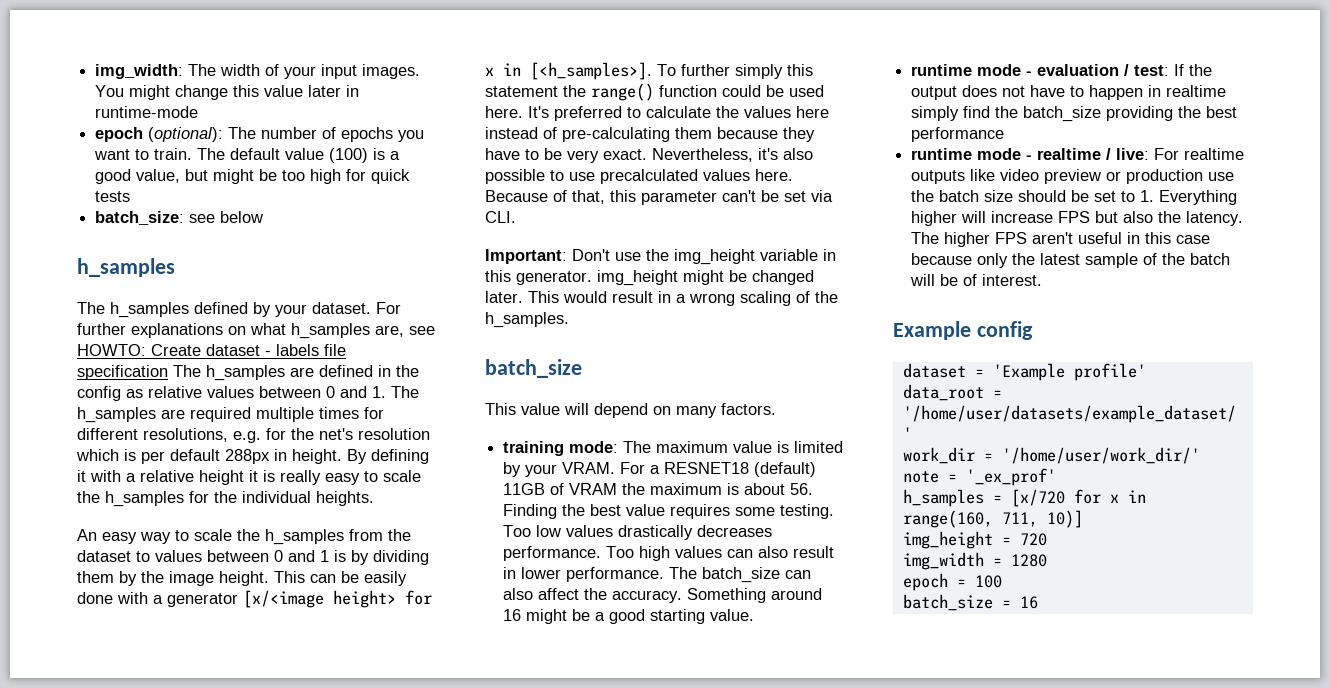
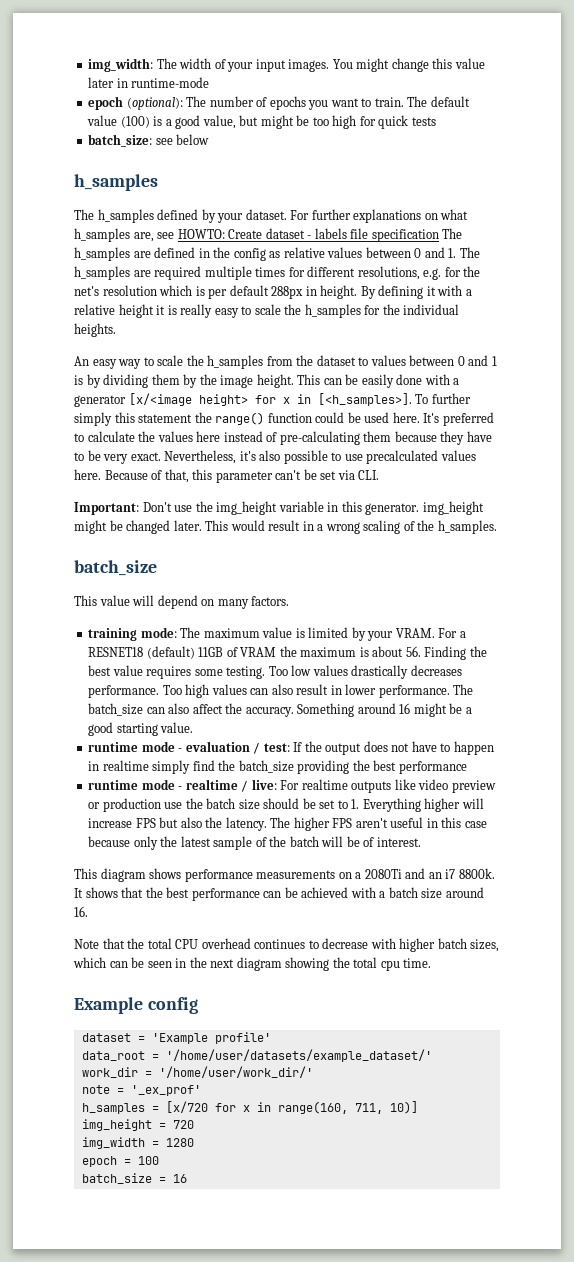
(1043, 280) none -> [74,868,495,882] [74,887,484,901] [74,906,88,917] [74,938,500,952] [73,957,432,971] // This diagram shows performance measurements on a 2080Ti and an i7 8800k. It shows that the best performance can be achieved with a batch size around 16. // Note that the total CPU overhead continues to decrease with higher batch sizes, which can be seen in the next diagram showing the total cpu time.

